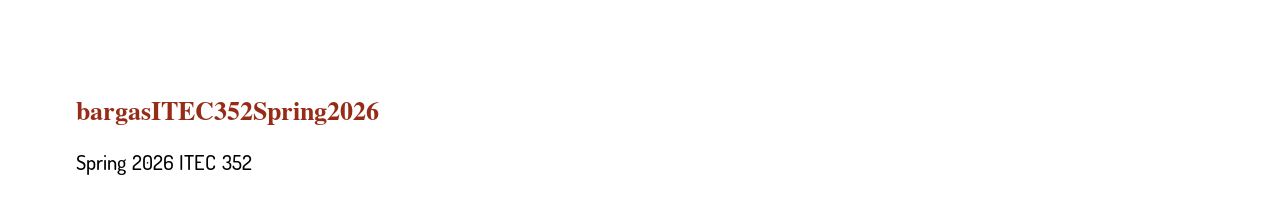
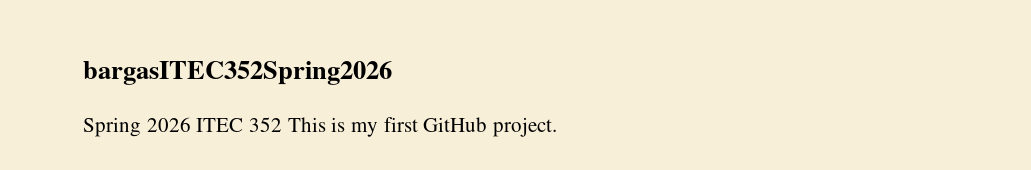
(252, 162) none -> [287,117,558,137] This is my first GitHub project.

